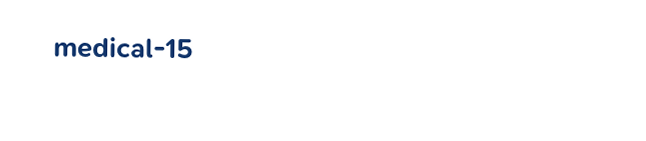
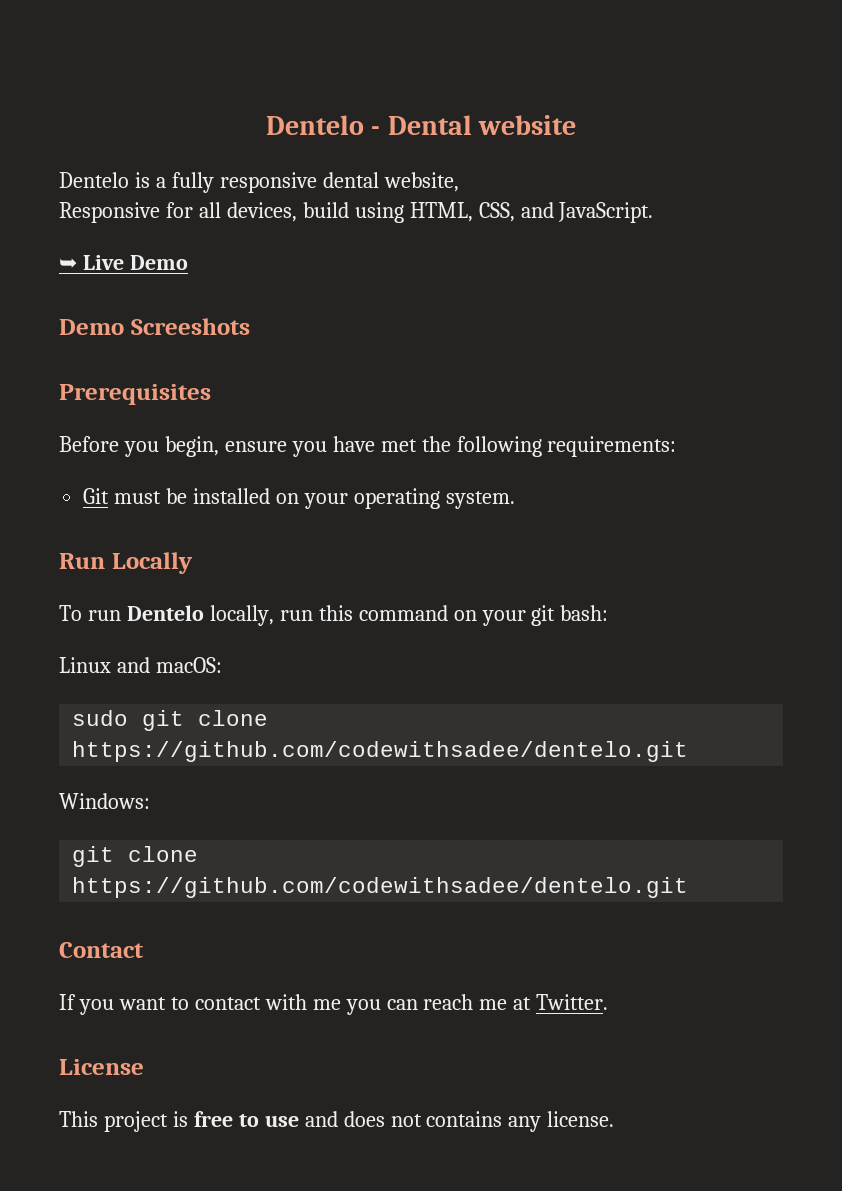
[53,36,194,60] medical-15 -> [265,115,577,135] [59,172,459,193] [59,202,654,223] [59,255,188,270] [59,318,250,335] [59,384,211,405] [59,436,677,457] [83,488,515,509] [59,552,193,574] [59,605,609,626] [59,657,222,673] [72,710,269,731] [72,741,689,762] [59,793,150,809] [72,846,199,867] [72,877,689,898] [59,942,144,958] [59,994,609,1015] [59,1059,144,1075] [59,1111,615,1132] Dentelo - Dental website // Dentelo is a fully responsive dental website, // Responsive for all devices, build using HTML, CSS, and JavaScript. // ➥ Live Demo // Demo Screeshots // Prerequisites // Before you begin, ensure you have met the following requirements: // Git must be installed on your operating system. // Run Locally // To run Dentelo locally, run this command on your git bash: // Linux and macOS: // sudo git clone https://github.com/codewithsadee/dentelo.git // Windows: // git clone https://github.com/codewithsadee/dentelo.git // Contact // If you want to contact with me you can reach me at Twitter. // License // This project is free to use and does not contains any license.

